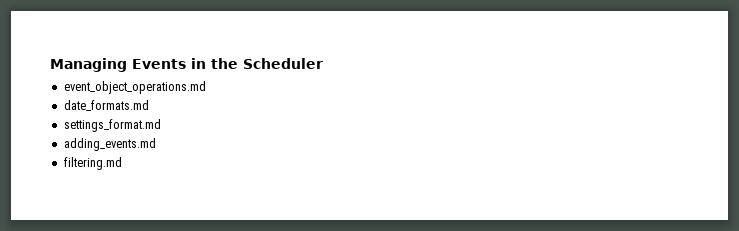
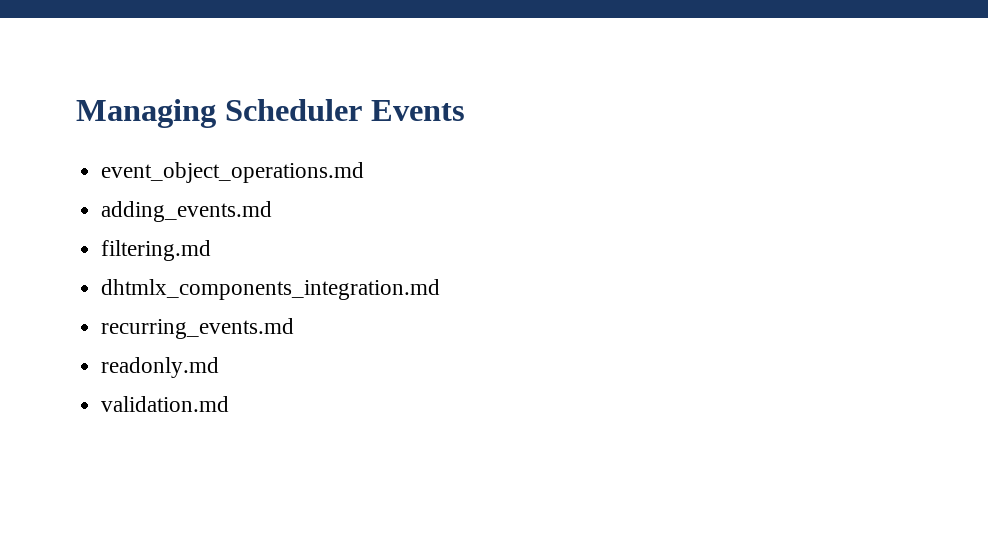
(127, 65) none -> [224,99,362,121] Scheduler
[191,58,323,69] in the Scheduler -> (465, 110) none
[63,100,149,111] [63,119,161,132] // date_formats.md // settings_format.md -> (365, 172) none
(122, 163) none -> [101,279,441,300] [101,318,295,339] [101,357,220,378] [101,396,230,412] // dhtmlx_components_integration.md // recurring_events.md // readonly.md // validation.md

